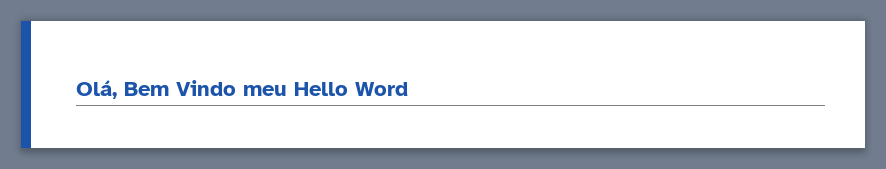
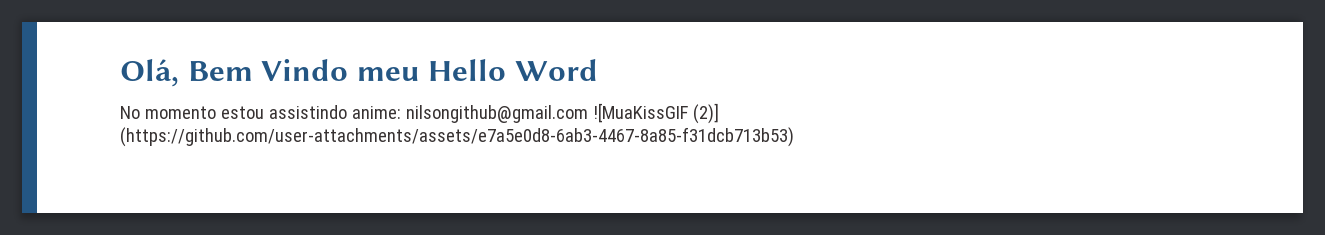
(408, 89) none -> [120,103,719,124] [120,127,794,147] // No momento estou assistindo anime: nilsongithub@gmail.com ![MuaKissGIF (2)] (https://github.com/user-attachments/assets/e7a5e0d8-6ab3-4467-8a85-f31dcb713b53)

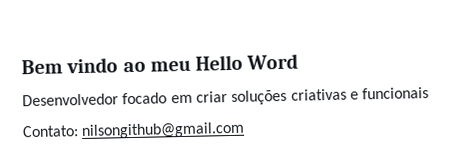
[120,59,349,87] Olá, Bem Vindo -> [21,57,146,75] Bem vindo ao
[120,103,719,124] [120,127,794,147] No momento estou assistindo anime: nilsongithub@gmail.com ![MuaKissGIF (2)] (https://github.com/user-attachments/assets/e7a5e0d8-6ab3-4467-8a85-f31dcb713b53) -> [22,86,430,107] [22,121,246,140] Desenvolvedor focado em criar soluções criativas e funcionais // Contato: nilsongithub@gmail.com

